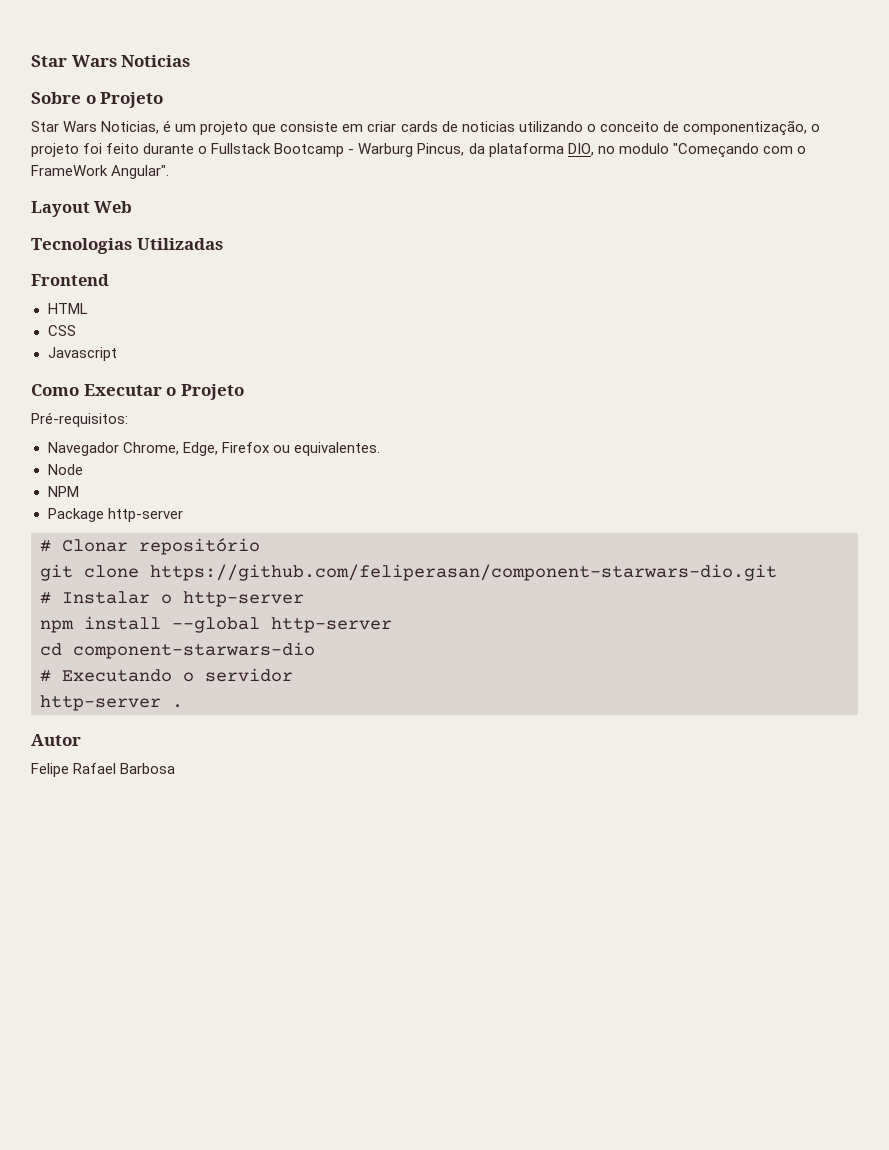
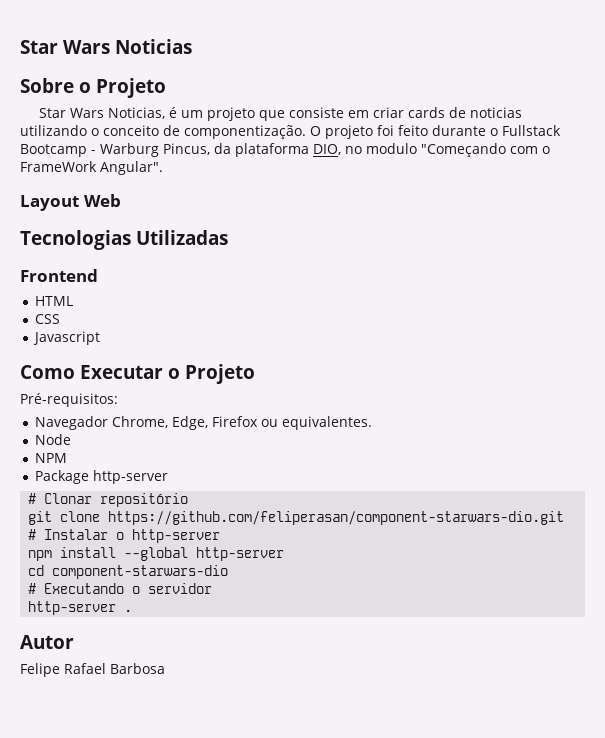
[682,120,820,136] componentização, o -> [184,125,321,139] componentização. O

